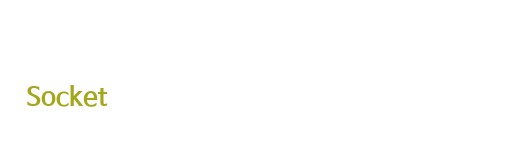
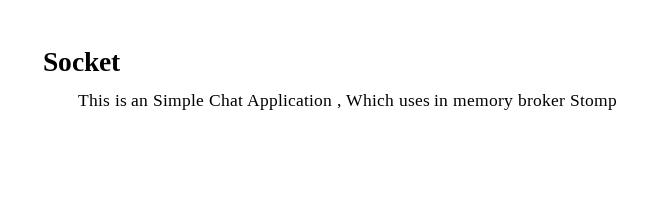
(108, 96) none -> [77,94,617,110] // This is an Simple Chat Application , Which uses in memory broker Stomp

